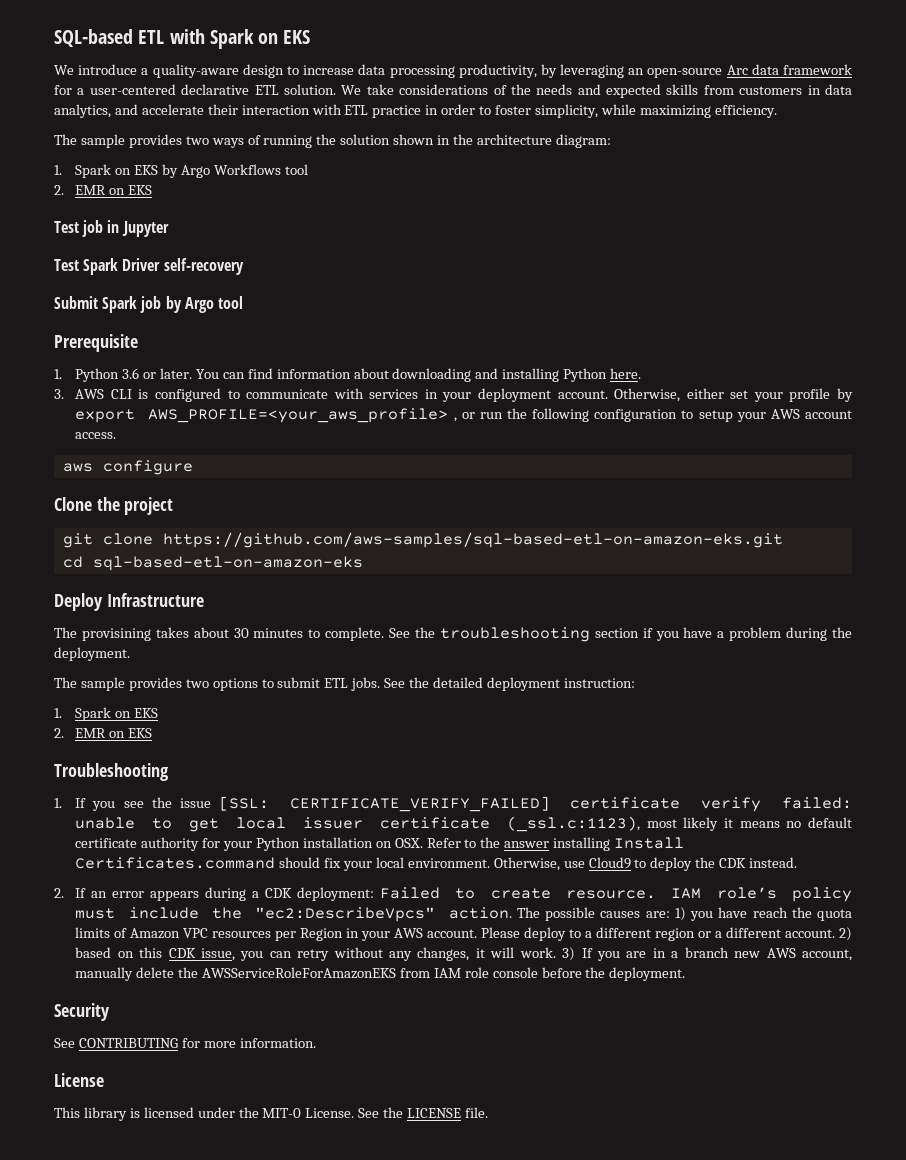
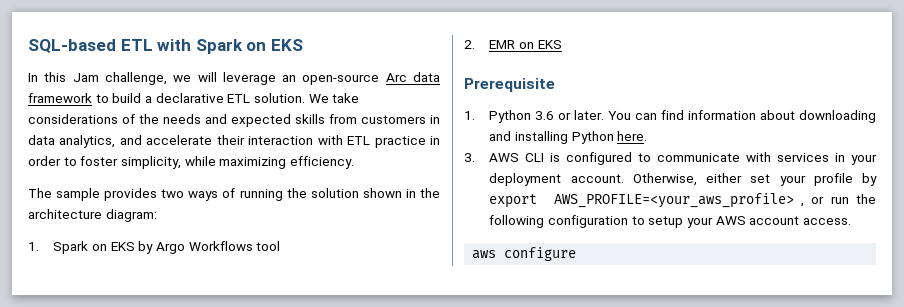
[54,64,625,78] We introduce a quality-aware design to increase data processing productivity, by leveraging -> [28,72,276,85] In this Jam challenge, we will leverage
[54,84,176,95] for a user-centered -> [95,93,152,103] to build a
[54,220,169,237] [54,258,244,275] [54,296,243,313] // Test job in Jupyter // Test Spark Driver self-recovery // Submit Spark job by Argo tool -> (562, 44) none
[54,497,174,515] [62,532,783,548] [62,556,363,571] [54,593,204,611] [54,627,853,642] [54,647,130,661] [54,677,635,691] [54,707,159,721] [54,728,153,738] [54,763,169,781] [54,796,852,812] [75,816,853,832] [75,837,685,851] [75,857,798,871] [54,887,852,902] [75,907,853,922] [75,927,853,941] [75,947,853,961] [75,967,686,981] [54,1003,110,1021] [54,1038,316,1048] [54,1073,104,1087] [54,1107,489,1121] // Clone the project // git clone https://github.com/aws-samples/sql-based-etl-on-amazon-eks.git // cd sql-based-etl-on-amazon-eks // Deploy Infrastructure // The provisining takes about 30 minutes to complete. See the troubleshooting section if you have a problem during the deployment. // The sample provides two options to submit ETL jobs. See the detailed deployment instruction: // 1. Spark on EKS // 2. EMR on EKS // Troubleshooting // 1. If you see the issue [SSL: CERTIFICATE_VERIFY_FAILED] certificate verify failed: unable to get local issuer certificate (_ssl.c:1123), most likely it means no default certificate authority for your Python installation on OSX. Refer to the answer installing Install Certificates.command should fix your local environment. Otherwise, use Cloud9 to deploy the CDK instead. // 2. If an error appears during a CDK deployment: Failed to create resource. IAM role’s policy must include the "ec2:DescribeVpcs" action. The possible causes are: 1) you have reach the quota limits of Amazon VPC resources per Region in your AWS account. Please deploy to a different region or a different account. 2) based on this CDK issue, you can retry without any changes, it will work. 3) If you are in a branch new AWS account, manually delete the AWSServiceRoleForAmazonEKS from IAM role console before the deployment. // Security // See CONTRIBUTING for more information. // License // This library is licensed under the MIT-0 License. See the LICENSE file. -> (577, 254) none

